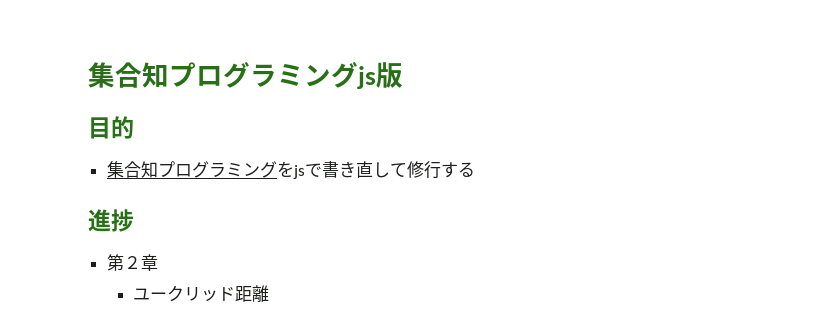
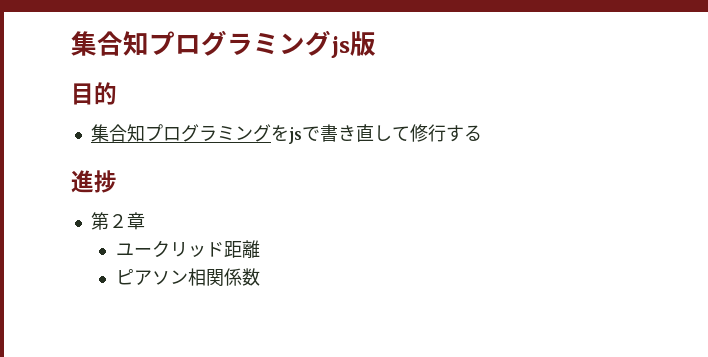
(270, 293) none -> [115,268,260,286] // ピアソン相関係数

